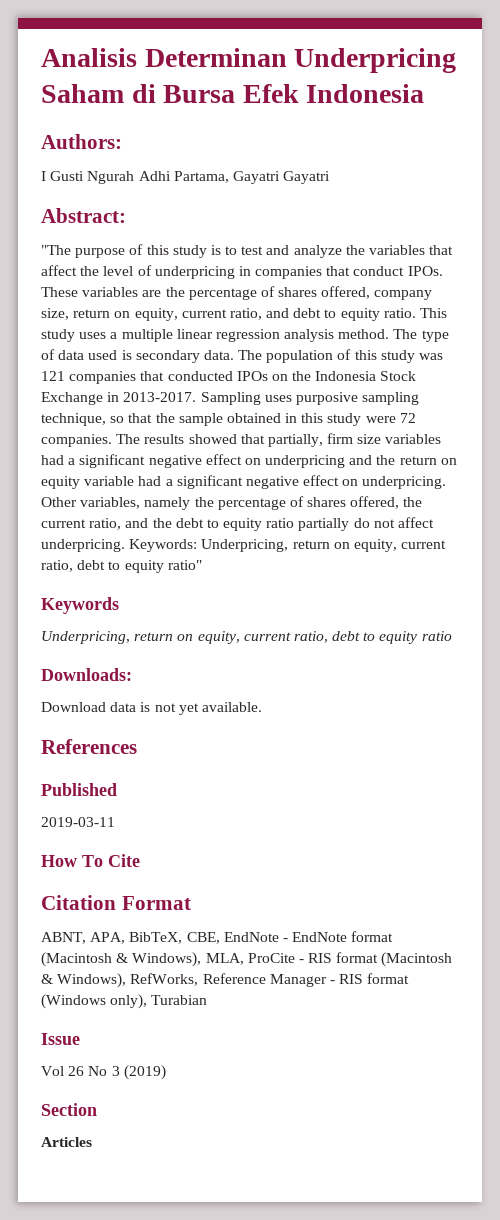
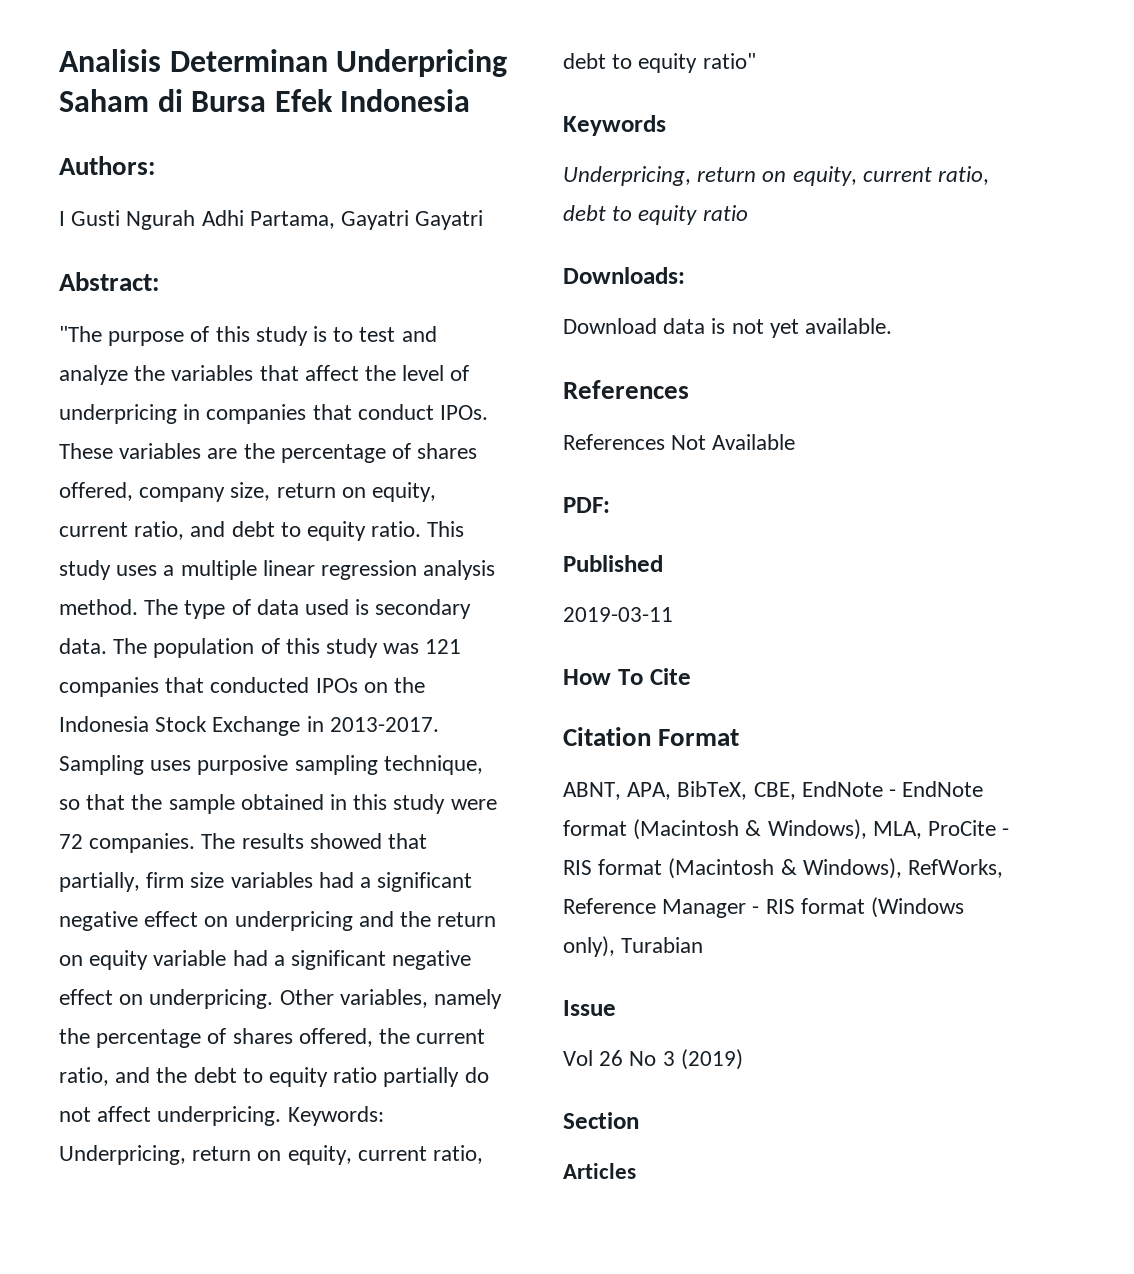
(137, 746) none -> [563,434,796,450] [563,497,610,513] // References Not Available // PDF:

